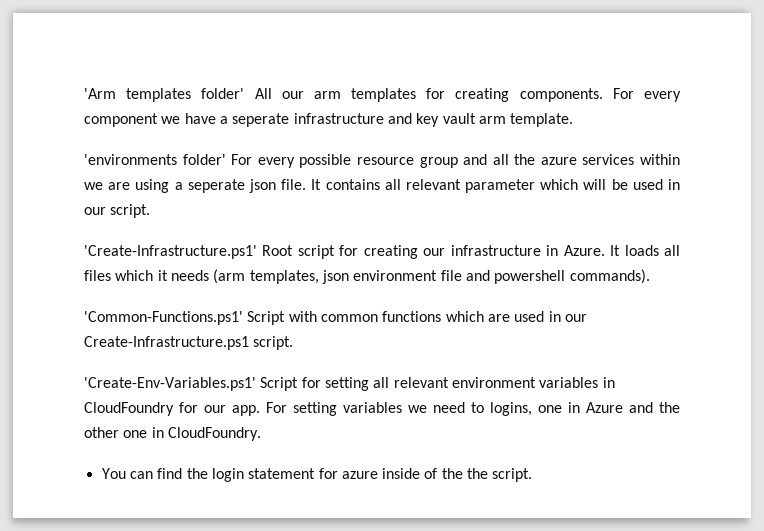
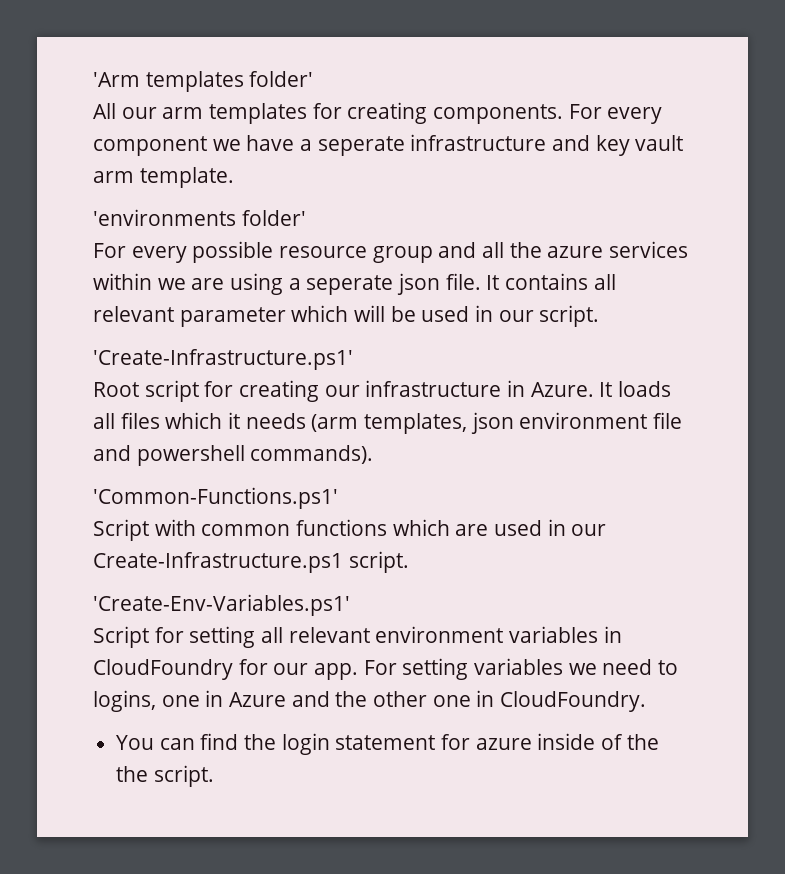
(245, 93) none -> (314, 79) //
(226, 159) none -> (306, 218) //
(257, 252) none -> (353, 359) //
(243, 318) none -> (338, 498) //
(256, 384) none -> (350, 605) //

